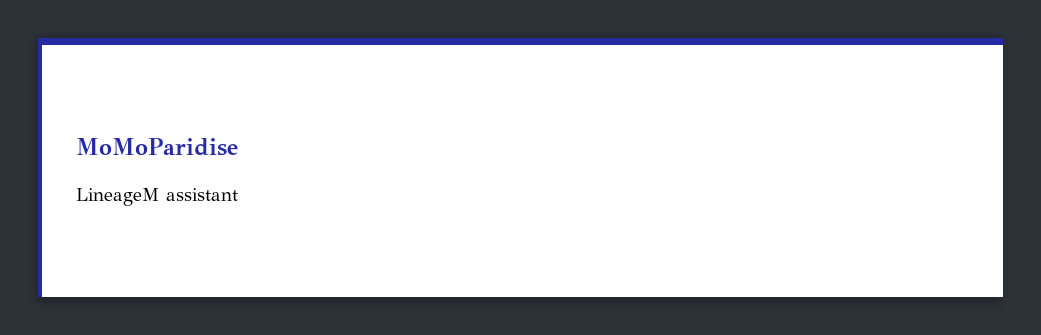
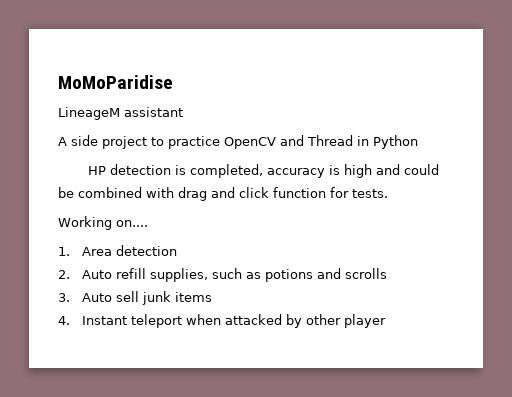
(238, 194) none -> [58,135,418,149] [88,164,440,178] [58,187,388,201] [58,216,148,230] [58,245,177,256] [58,268,387,282] [58,291,212,305] [58,314,386,328] // A side project to practice OpenCV and Thread in Python // HP detection is completed, accuracy is high and could be combined with drag and click function for tests. // Working on.... // 1. Area detection // 2. Auto refill supplies, such as potions and scrolls // 3. Auto sell junk items // 4. Instant teleport when attacked by other player

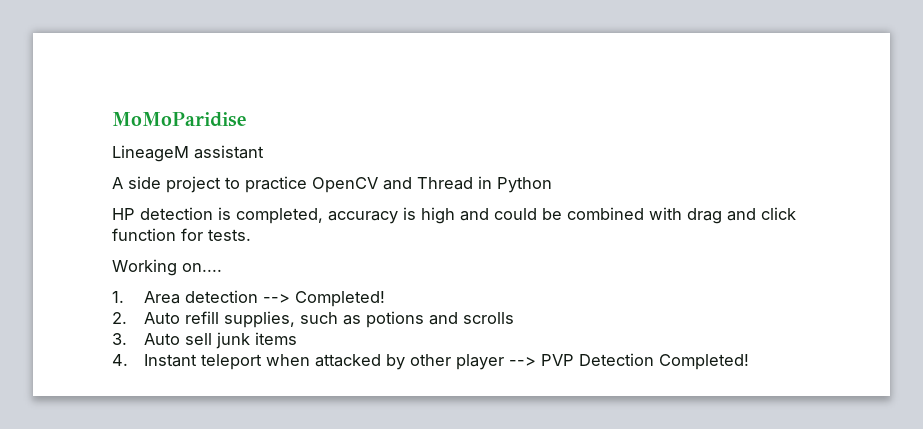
(177, 250) none -> [262,291,385,307] --> Completed!
(386, 321) none -> [508,353,749,370] --> PVP Detection Completed!

